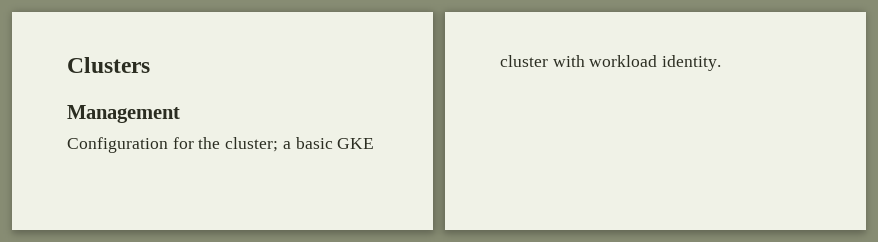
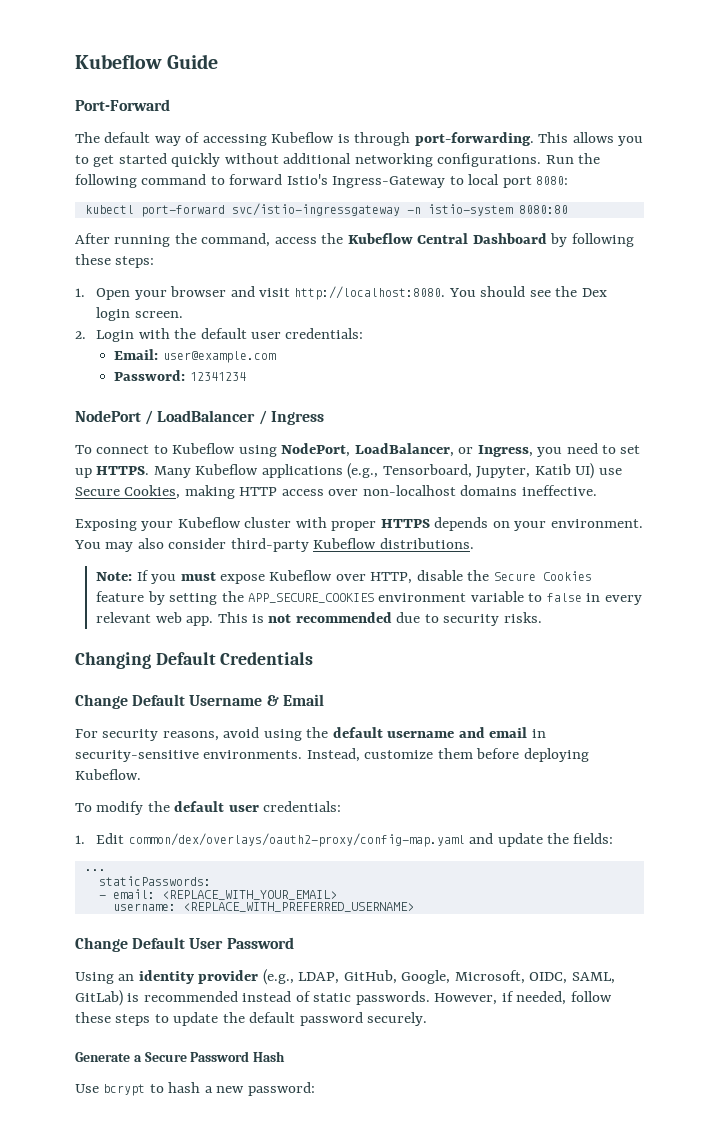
[67,57,150,73] [67,105,180,123] [67,137,375,153] [500,55,722,71] Clusters // Management // Configuration for the cluster; a basic GKE cluster with workload identity. -> [75,54,219,69] [75,99,170,111] [75,132,644,146] [75,153,601,167] [75,174,569,188] [84,203,568,217] [75,233,634,247] [75,254,155,268] [75,286,607,300] [96,307,183,321] [75,328,364,342] [114,349,276,363] [114,370,246,381] [75,410,324,425] [75,443,641,457] [75,463,622,479] [75,485,597,499] [75,517,643,531] [74,538,474,552] [96,570,592,584] [96,591,642,605] [96,612,542,626] [75,652,314,669] [75,694,324,709] [75,727,546,741] [75,748,589,762] [75,769,141,780] [75,801,342,815] [75,833,614,847] [84,869,106,871] [98,876,211,886] [98,889,337,900] [112,902,414,912] [75,937,294,952] [75,969,615,985] [75,990,612,1006] [75,1012,428,1026] [75,1051,286,1062] [75,1082,315,1096] Kubeflow Guide // Port-Forward // The default way of accessing Kubeflow is through port-forwarding. This allows you to get started quickly without additional networking configurations. Run the following command to forward Istio's Ingress-Gateway to local port 8080: // kubectl port-forward svc/istio-ingressgateway -n istio-system 8080:80 // After running the command, access the Kubeflow Central Dashboard by following these steps: // 1. Open your browser and visit http://localhost:8080. You should see the Dex login screen. // 2. Login with the default user credentials: // Email: user@example.com // Password: 12341234 // NodePort / LoadBalancer / Ingress // To connect to Kubeflow using NodePort, LoadBalancer, or Ingress, you need to set up HTTPS. Many Kubeflow applications (e.g., Tensorboard, Jupyter, Katib UI) use Secure Cookies, making HTTP access over non-localhost domains ineffective. // Exposing your Kubeflow cluster with proper HTTPS depends on your environment. You may also consider third-party Kubeflow distributions. // Note: If you must expose Kubeflow over HTTP, disable the Secure Cookies feature by setting the APP_SECURE_COOKIES environment variable to false in every relevant web app. This is not recommended due to security risks. // Changing Default Credentials // Change Default Username & Email // For security reasons, avoid using the default username and email in security-sensitive environments. Instead, customize them before deploying Kubeflow. // To modify the default user credentials: // 1. Edit common/dex/overlays/oauth2-proxy/config-map.yaml and update the fields: // ... // staticPasswords: // - email: <REPLACE_WITH_YOUR_EMAIL> // username: <REPLACE_WITH_PREFERRED_USERNAME> // Change Default User Password // Using an identity provider (e.g., LDAP, GitHub, Google, Microsoft, OIDC, SAML, GitLab) is recommended instead of static passwords. However, if needed, follow these steps to update the default password securely. // Generate a Secure Password Hash // Use bcrypt to hash a new password:

